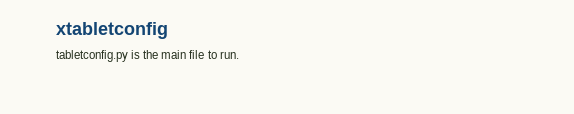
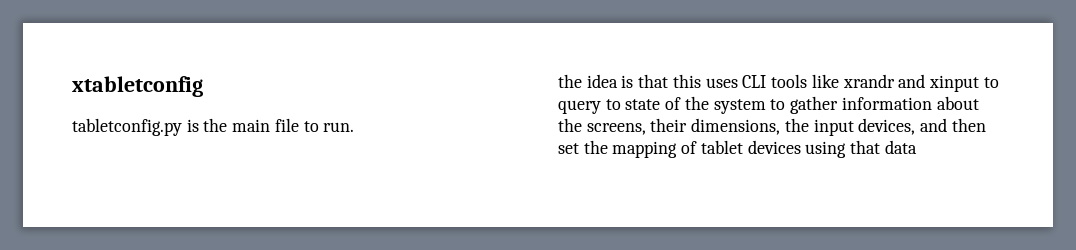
(239, 55) none -> [558,74,999,92] [558,96,979,114] [558,118,986,136] [558,140,917,158] // the idea is that this uses CLI tools like xrandr and xinput to query to state of the system to gather information about the screens, their dimensions, the input devices, and then set the mapping of tablet devices using that data

